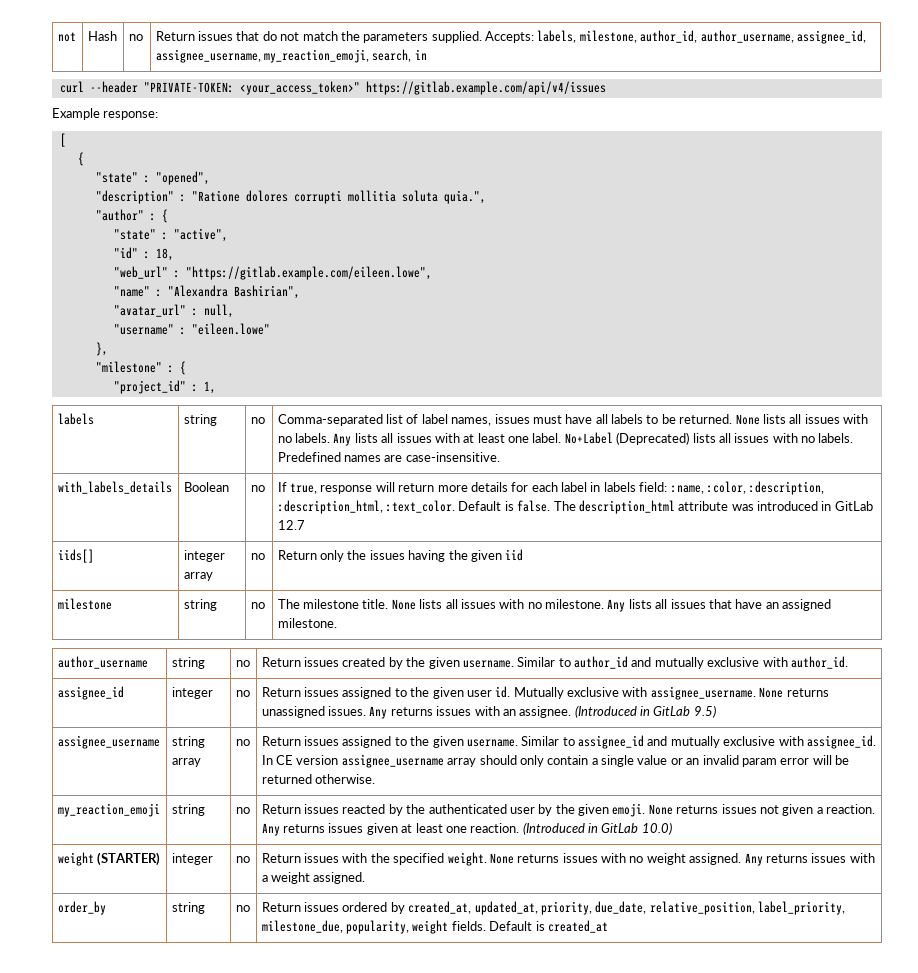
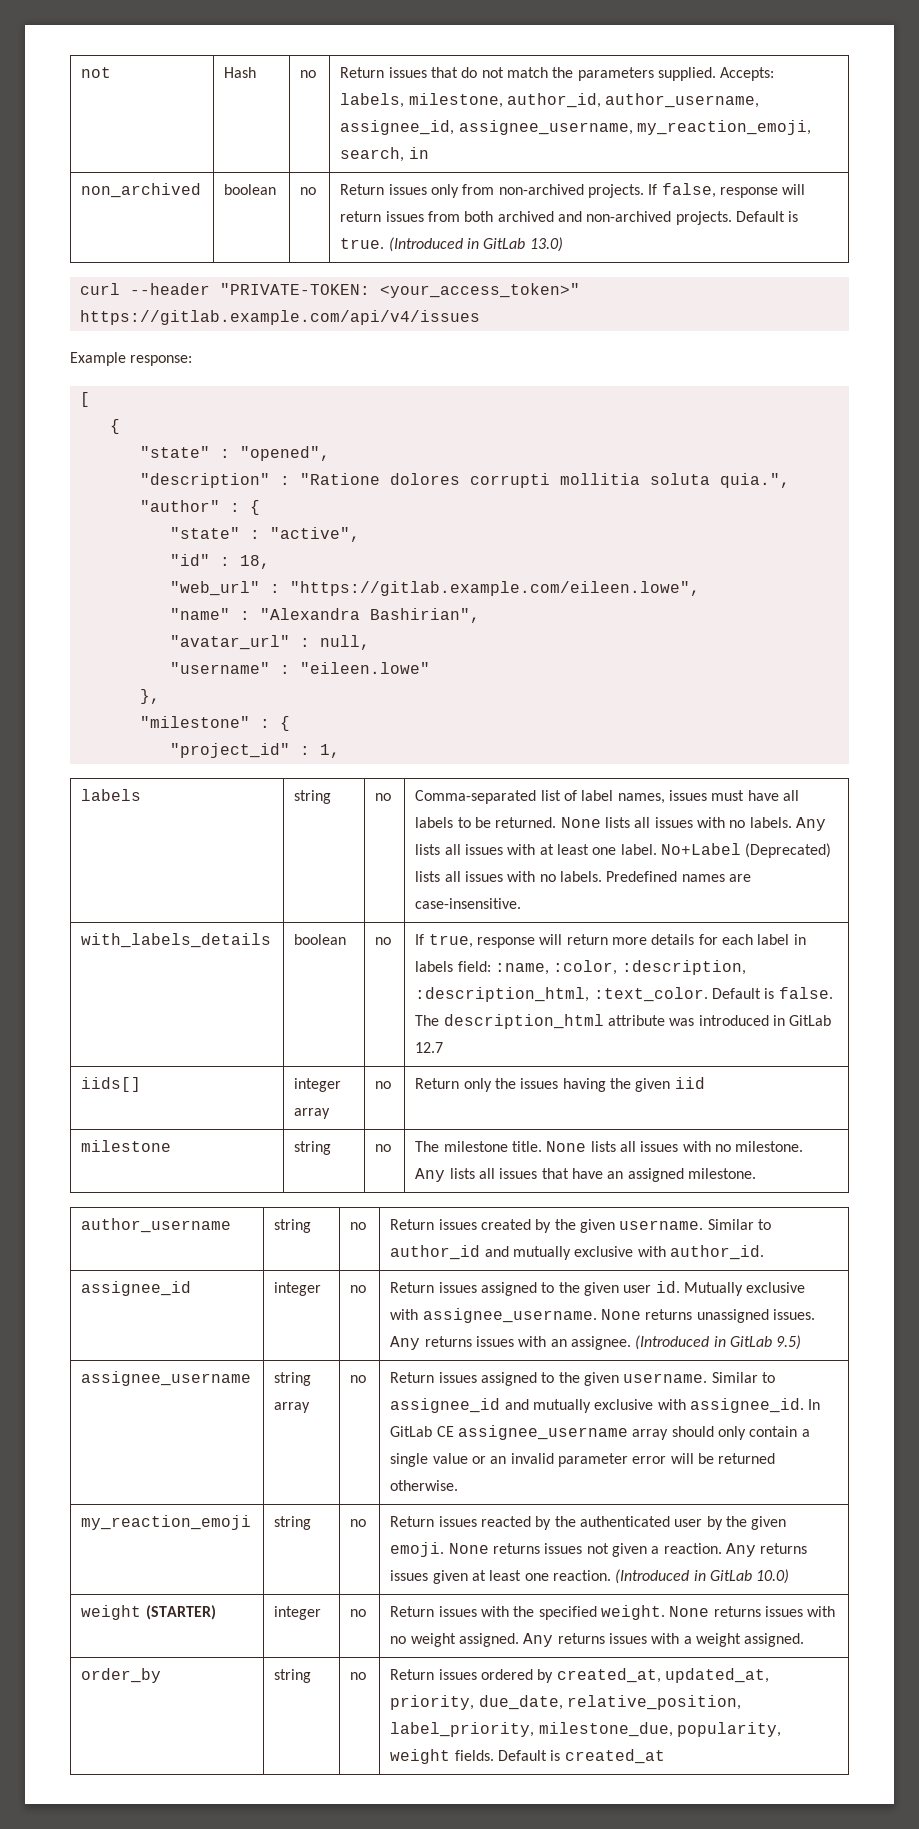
(427, 54) none -> [81,183,202,198] [224,184,277,195] [300,187,317,195] [340,183,806,198] [340,211,799,225] [340,237,563,252] // non_archived | boolean | no | Return issues only from non-archived projects. If false, response will return issues from both archived and non-archived projects. Default is true. (Introduced in GitLab 13.0)
[183,482,229,492] Boolean -> [294,934,347,945] boolean
[276,755,339,765] CE version -> [390,1426,454,1437] GitLab CE
[741,758,777,767] param -> [558,1453,629,1467] parameter

